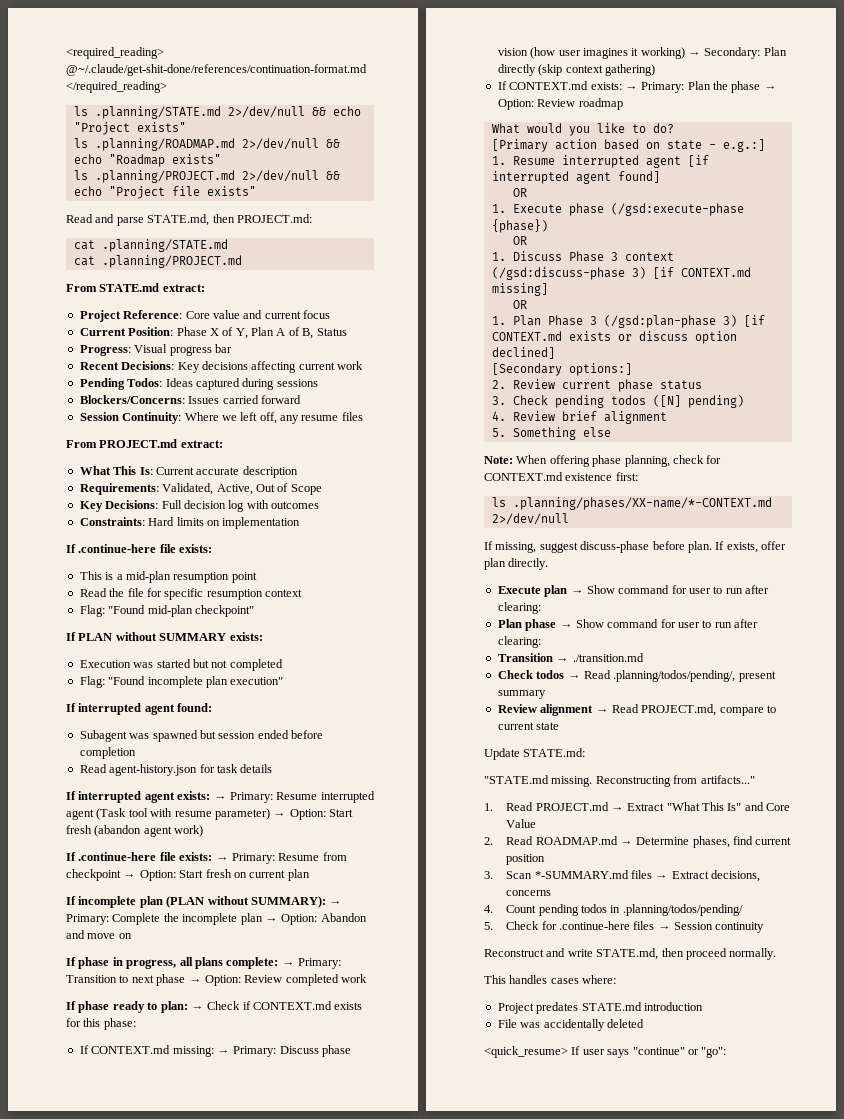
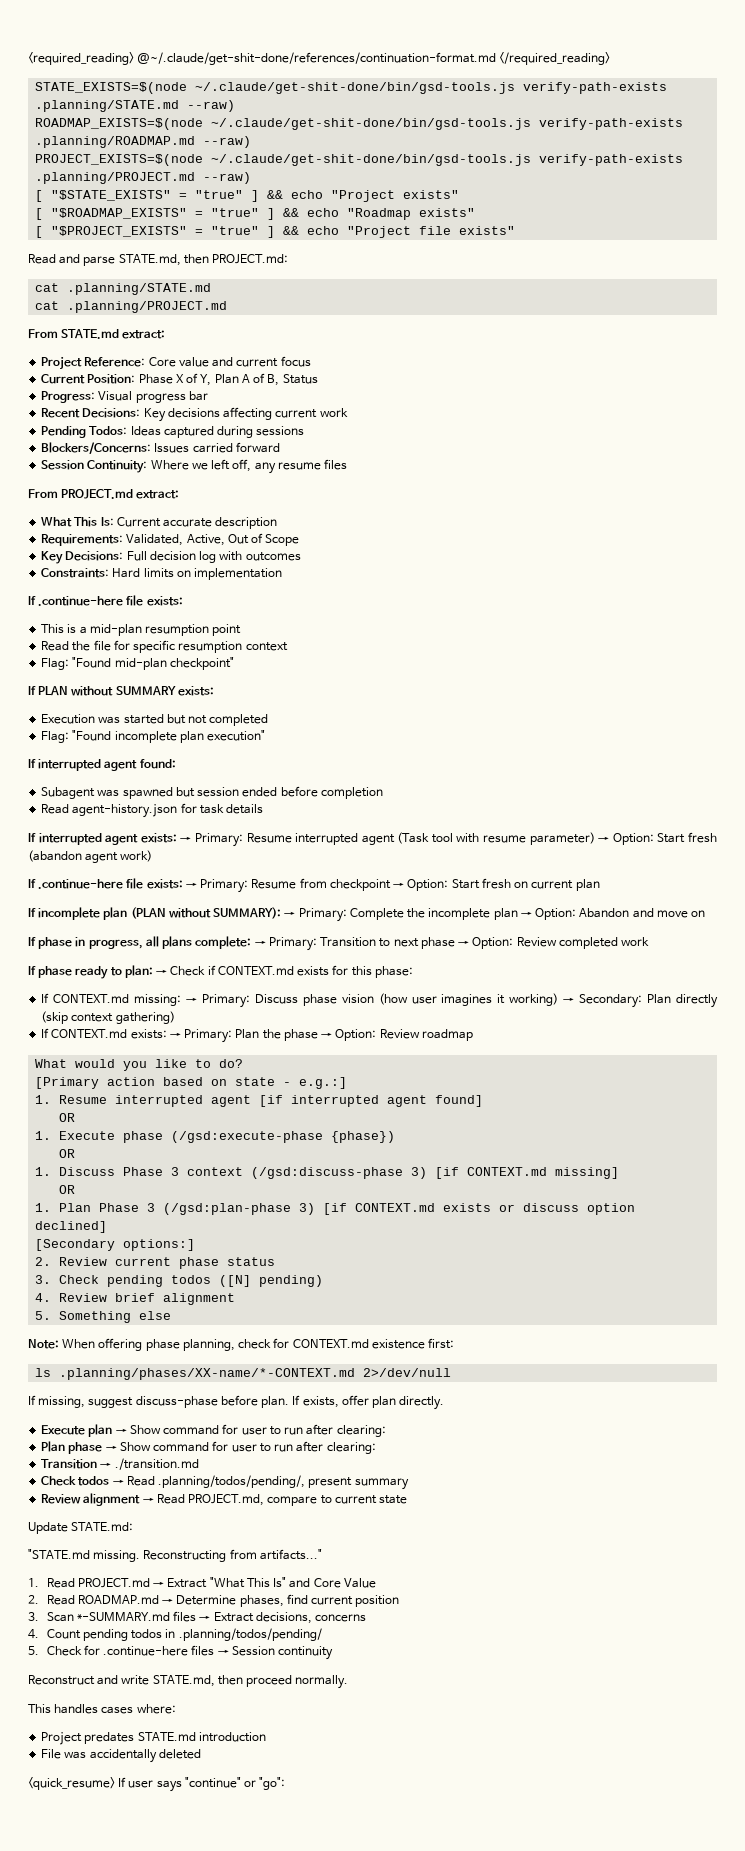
[73,106,305,119] ls .planning/STATE.md 2>/dev/null -> [35,82,668,94] [35,100,236,112] [35,118,684,130] [35,136,252,148] [35,154,684,166] [35,172,252,184] [35,190,260,202] STATE_EXISTS=$(node ~/.claude/get-shit-done/bin/gsd-tools.js verify-path-exists .planning/STATE.md --raw) // ROADMAP_EXISTS=$(node ~/.claude/get-shit-done/bin/gsd-tools.js verify-path-exists .planning/ROADMAP.md --raw) // PROJECT_EXISTS=$(node ~/.claude/get-shit-done/bin/gsd-tools.js verify-path-exists .planning/PROJECT.md --raw) // [ "$STATE_EXISTS" = "true" ]
[73,138,319,151] ls .planning/ROADMAP.md 2>/dev/null -> [35,208,276,220] [ "$ROADMAP_EXISTS" = "true" ]
[73,170,319,183] ls .planning/PROJECT.md 2>/dev/null -> [35,226,276,238] [ "$PROJECT_EXISTS" = "true" ]

